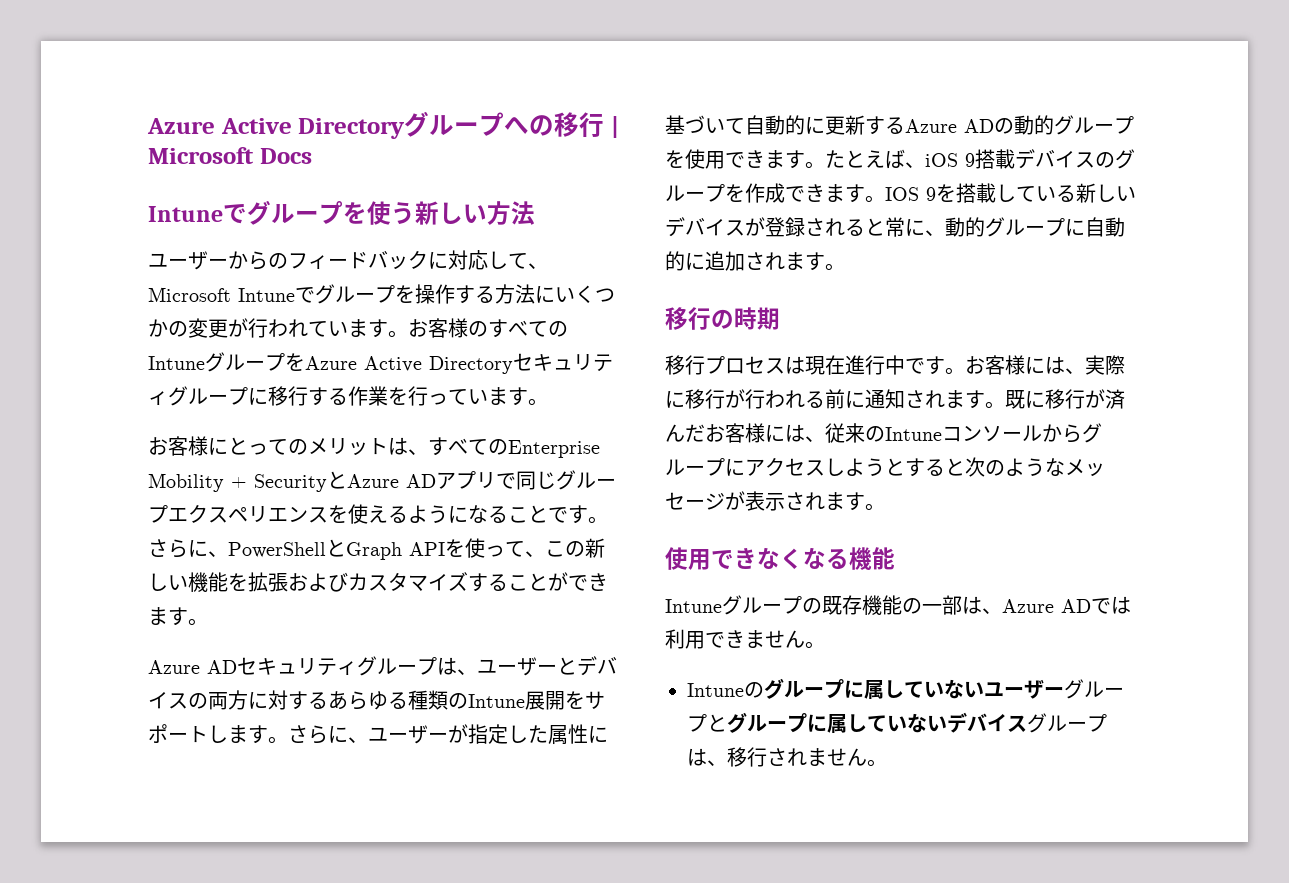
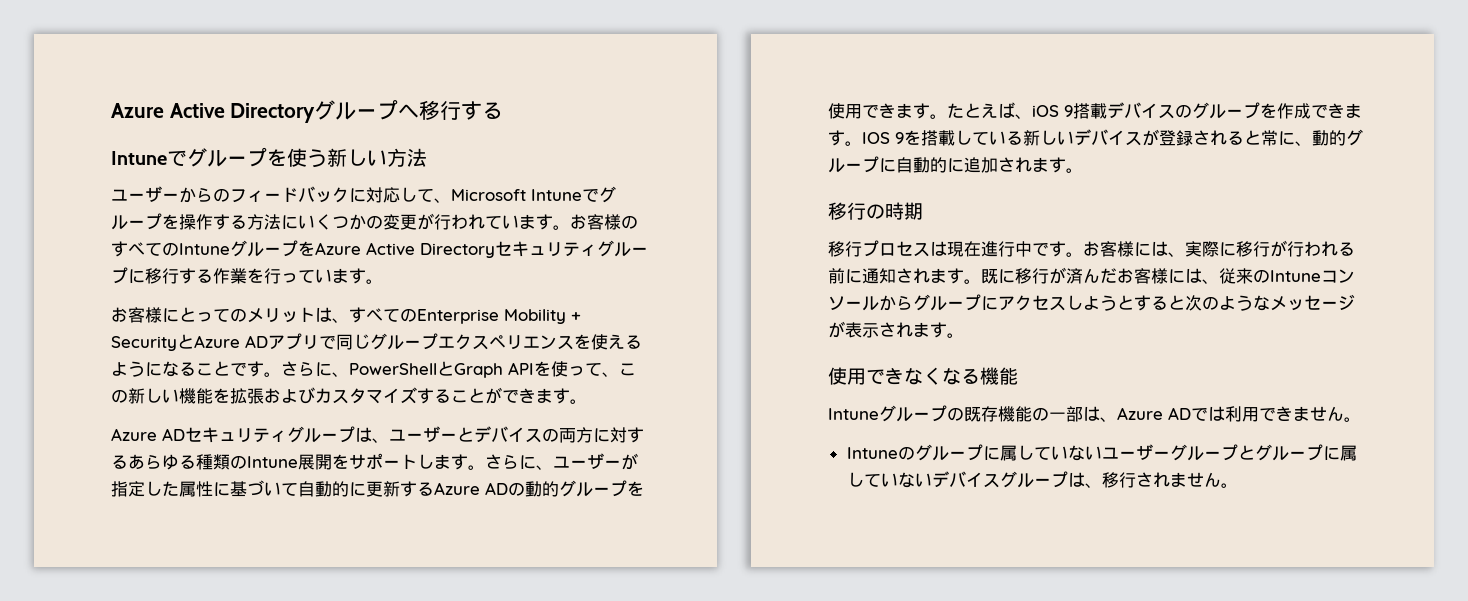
[529,112,619,138] [148,147,312,164] の移行 | Microsoft Docs -> [419,100,504,120] 移行する

